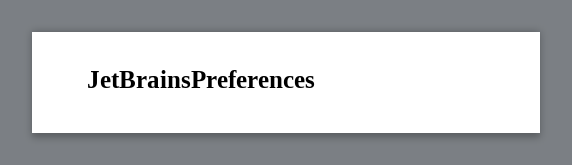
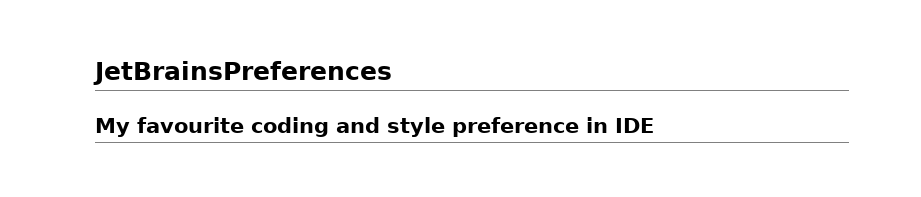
(315, 79) none -> [95,117,654,137] // My favourite coding and style preference in IDE

